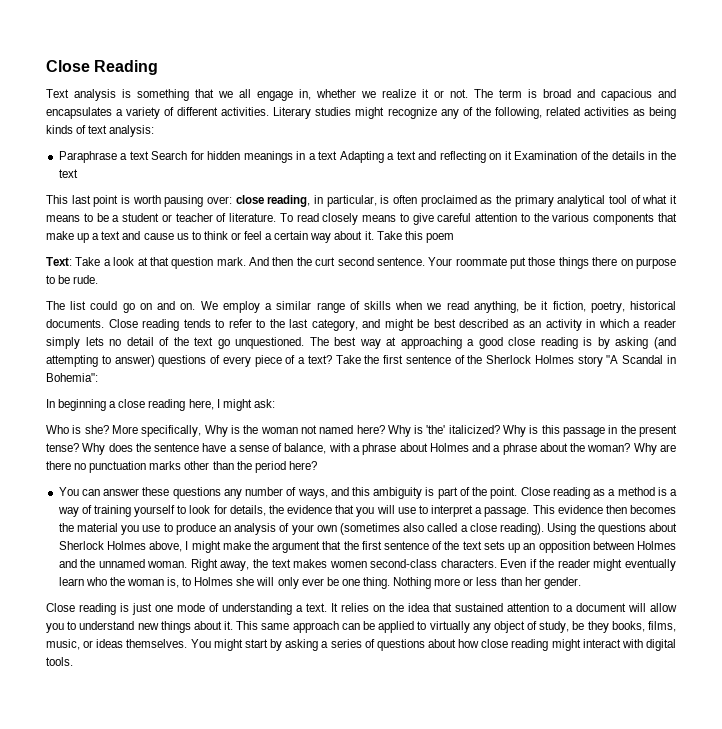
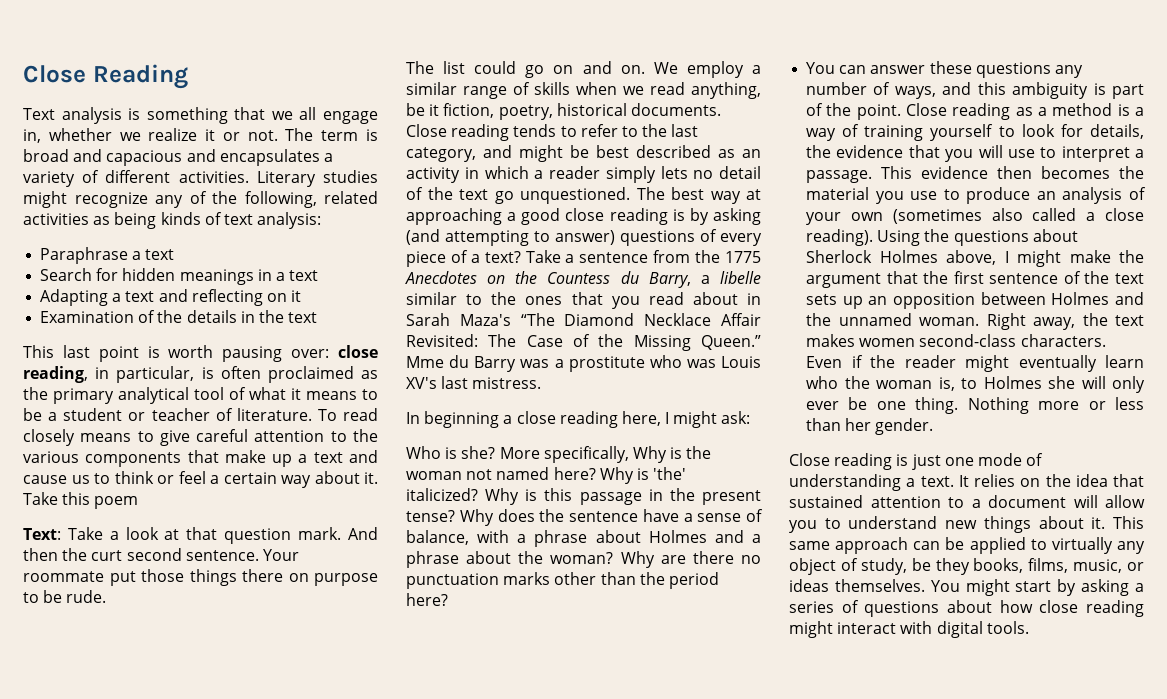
(149, 155) none -> (175, 254) //
(338, 155) none -> (319, 275) //
(512, 155) none -> (302, 296) //
[364,355,677,367] [46,373,98,382] the first sentence of the Sherlock Holmes story "A Scandal in Bohemia": -> [565,250,761,263] [405,271,761,288] [406,292,761,309] [406,313,761,326] [406,334,761,351] [406,355,761,372] [406,376,542,389] a sentence from the 1775 Anecdotes on the Countess du Barry, a libelle similar to the ones that you read about in Sarah Maza's “The Diamond Necklace Affair Revisited: The Case of the Missing Queen.” Mme du Barry was a prostitute who was Louis XV's last mistress.

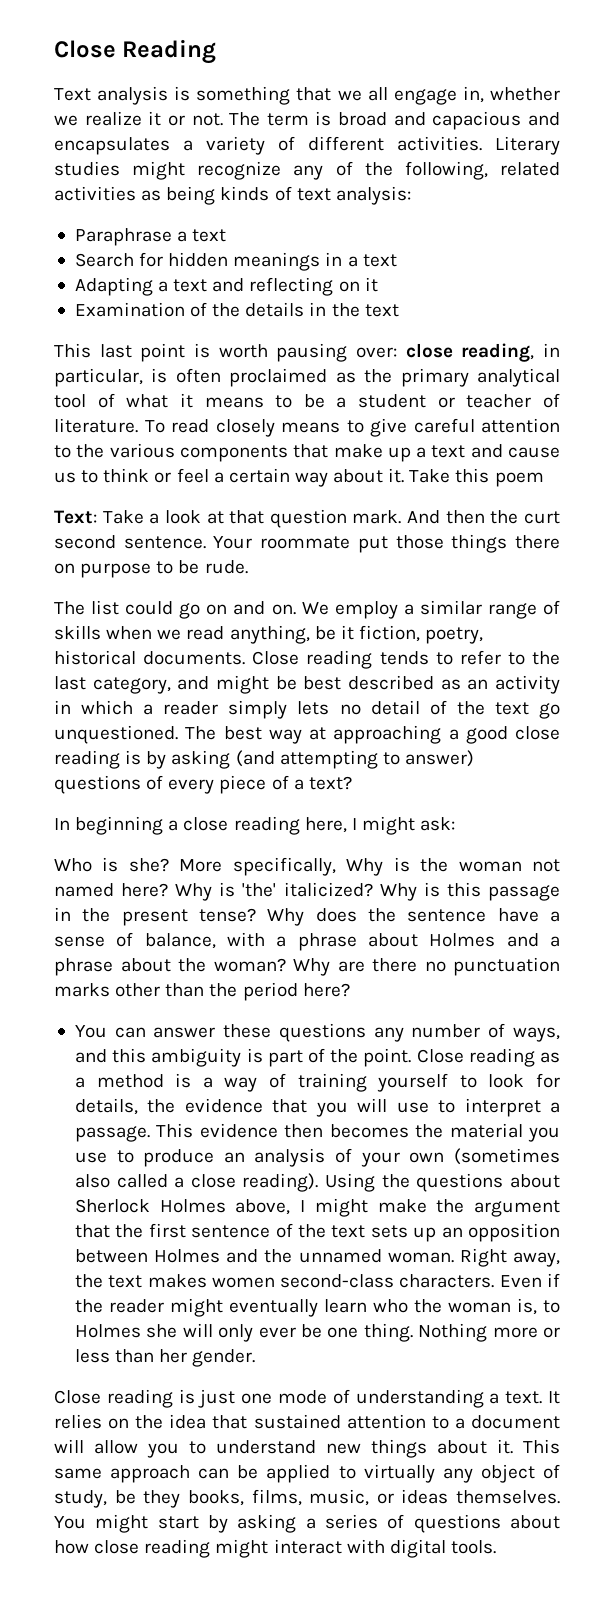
[525,250,761,263] [405,271,761,288] [406,292,761,309] [406,313,761,326] [406,334,761,351] [406,355,761,372] [406,376,542,389] Take a sentence from the 1775 Anecdotes on the Countess du Barry, a libelle similar to the ones that you read about in Sarah Maza's “The Diamond Necklace Affair Revisited: The Case of the Missing Queen.” Mme du Barry was a prostitute who was Louis XV's last mistress. -> (352, 783) none

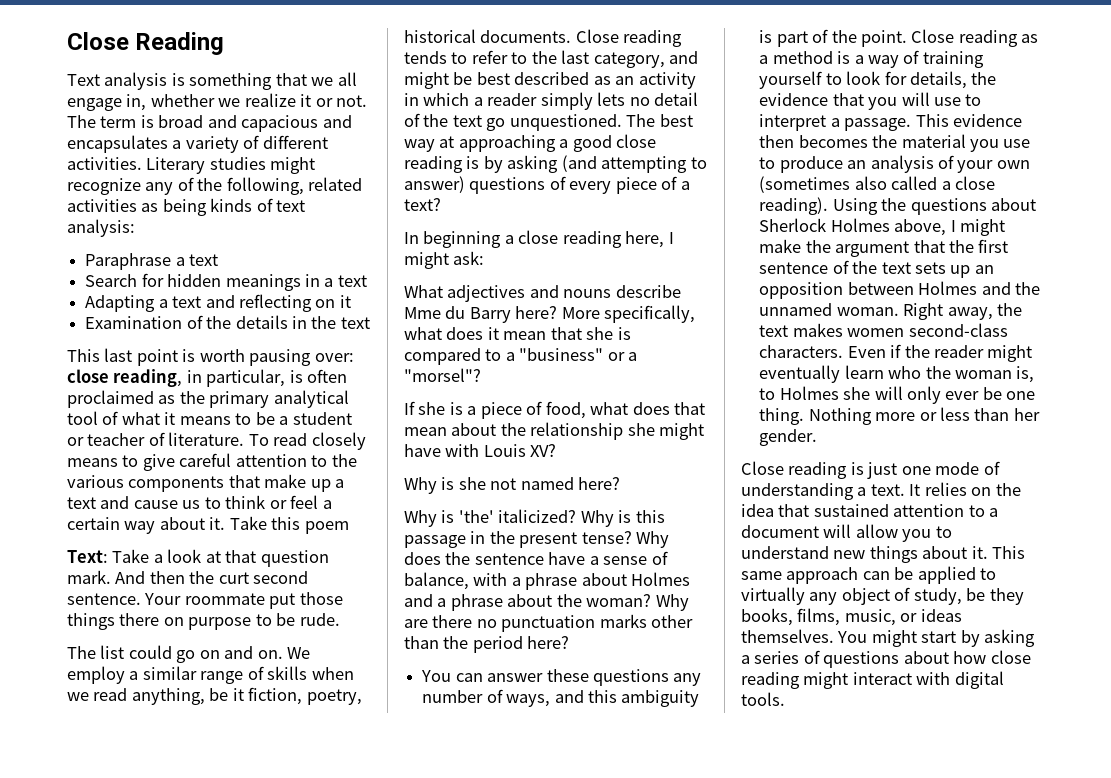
[54,857,522,876] Who is she? More specifically, Why is the woman -> [404,285,681,302] [404,305,696,323] [404,327,631,340] [404,348,638,365] [404,368,481,382] [404,401,706,419] [404,422,705,440] [404,444,557,457] [404,477,486,494] What adjectives and nouns describe Mme du Barry here? More specifically, what does it mean that she is compared to a "business" or a "morsel"? // If she is a piece of food, what does that mean about the relationship she might have with Louis XV? // Why is she
(169, 890) none -> (621, 483) //

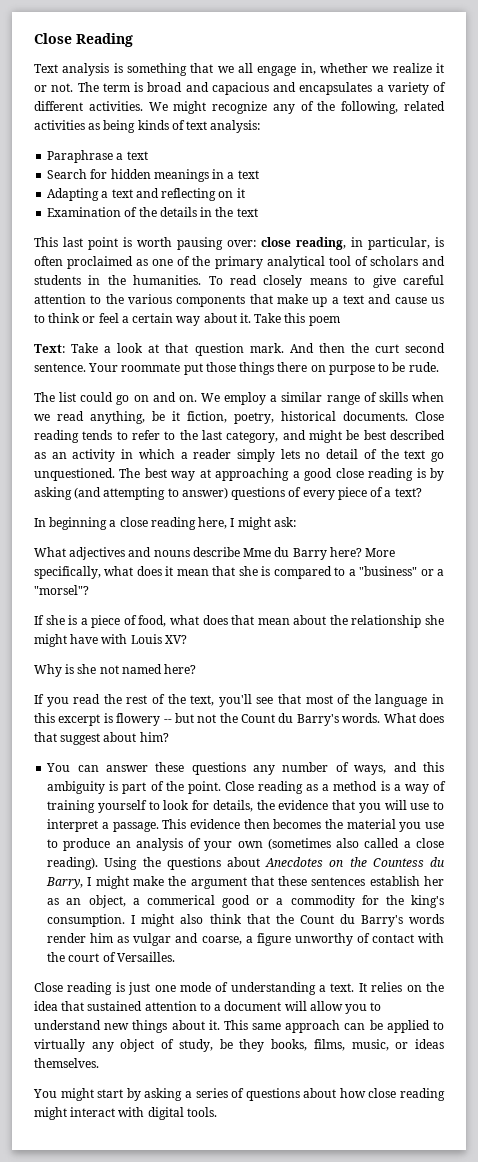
[146,157,266,174] Literary studies -> [148,102,168,111] We
(176, 399) none -> [152,256,191,266] one of
[121,412,352,425] [67,432,245,446] what it means to be a student or teacher of literature. -> [369,256,445,266] [34,275,202,285] scholars and students in the humanities.
[404,509,665,527] [404,531,670,548] [404,551,668,565] [404,572,691,590] [404,594,689,611] [404,614,694,632] [404,636,570,653] Why is 'the' italicized? Why is this passage in the present tense? Why does the sentence have a sense of balance, with a phrase about Holmes and a phrase about the woman? Why are there no punctuation marks other than the period here? -> [34,694,445,707] [34,713,444,726] [34,732,169,745] If you read the rest of the text, you'll see that most of the language in this excerpt is flowery -- but not the Count du Barry's words. What does that suggest about him?
[759,218,947,236] Sherlock Holmes above, -> [265,857,444,867] [46,877,84,889] Anecdotes on the Countess du Barry,
[948,239,1009,253] [759,260,994,278] [759,281,1040,299] [759,303,1022,320] [759,323,1008,337] [759,344,1033,362] [759,365,1035,383] [759,386,1036,404] [759,407,1040,425] [759,429,818,446] the first sentence of the text sets up an opposition between Holmes and the unnamed woman. Right away, the text makes women second-class characters. Even if the reader might eventually learn who the woman is, to Holmes she will only ever be one thing. Nothing more or less than her gender. -> [278,876,444,886] [47,895,445,908] [47,914,444,927] [47,933,444,946] [47,952,175,962] these sentences establish her as an object, a commerical good or a commodity for the king's consumption. I might also think that the Count du Barry's words render him as vulgar and coarse, a figure unworthy of contact with the court of Versailles.
(834, 636) none -> (99, 1063) //

